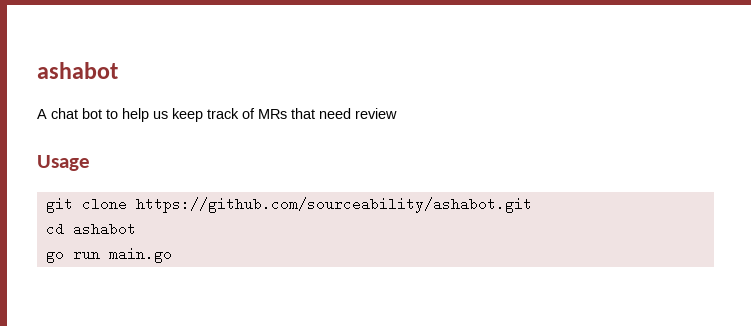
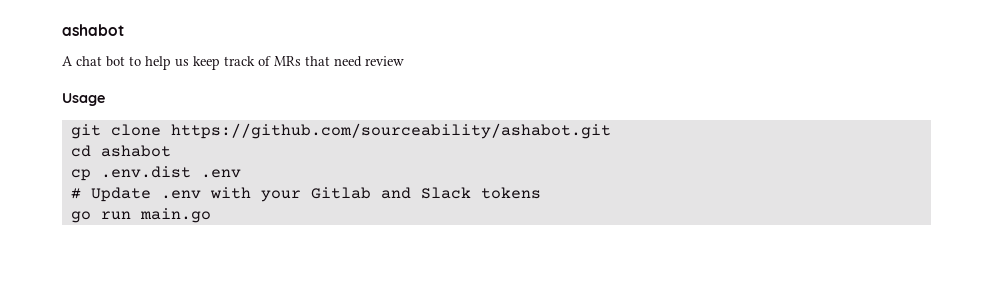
(136, 229) none -> [70,166,241,181] [70,187,541,202] // cp .env.dist .env // # Update .env with your Gitlab and Slack tokens

